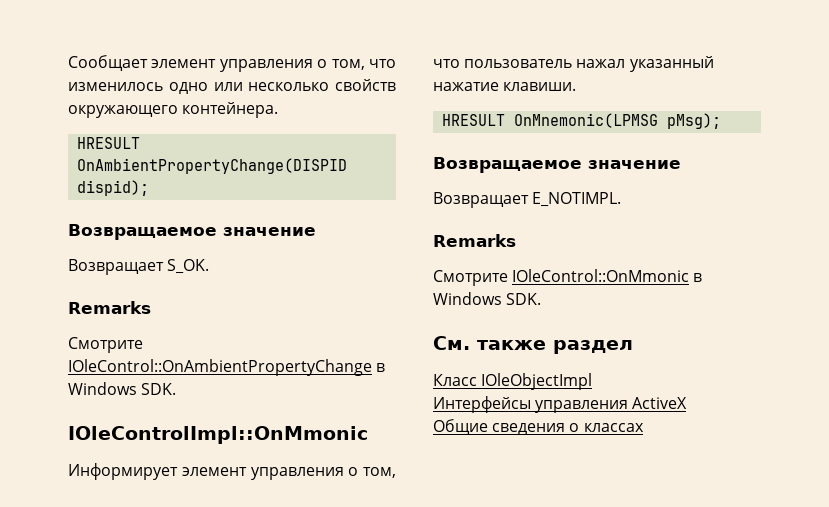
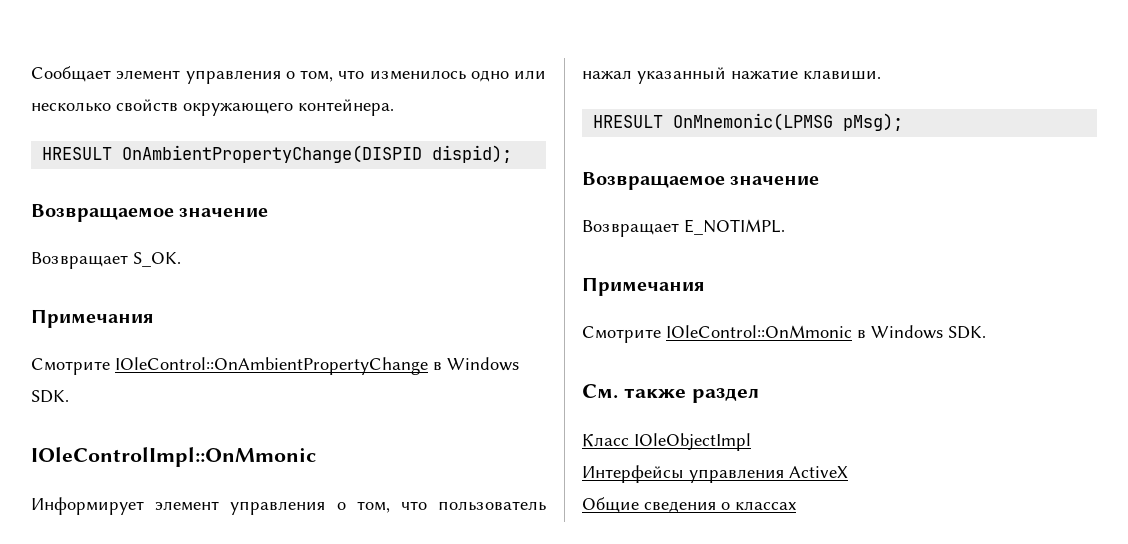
[68,301,151,314] Remarks -> [31,309,154,328] Примечания
[433,234,516,247] Remarks -> [582,277,705,296] Примечания

